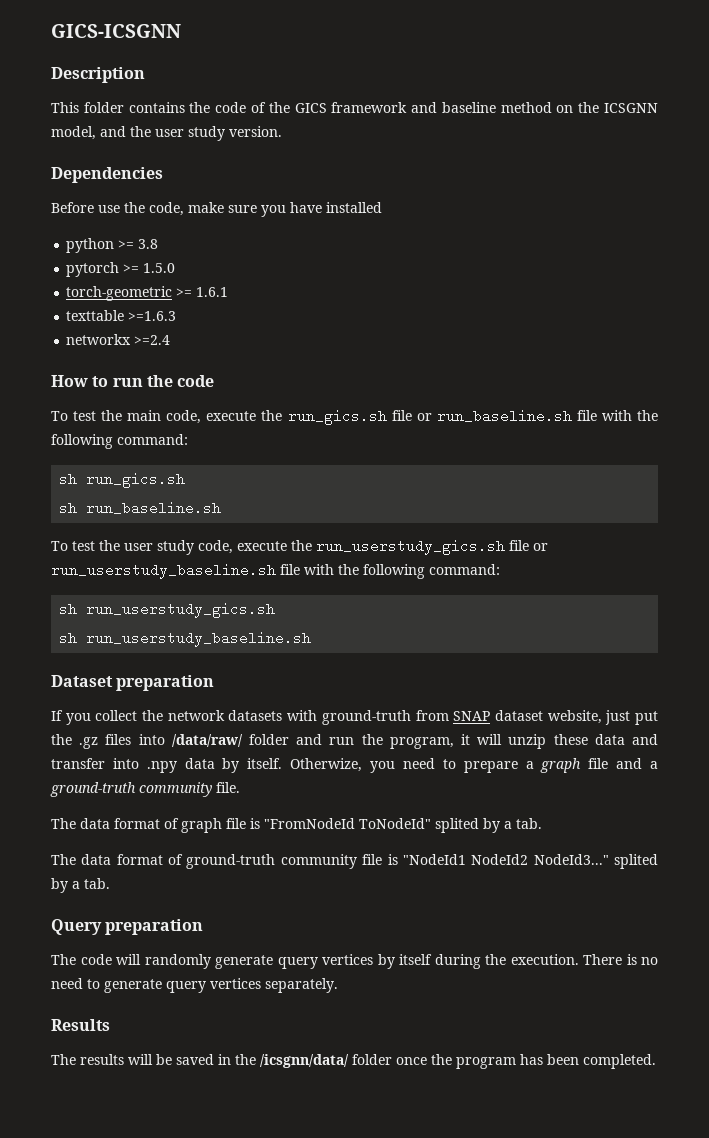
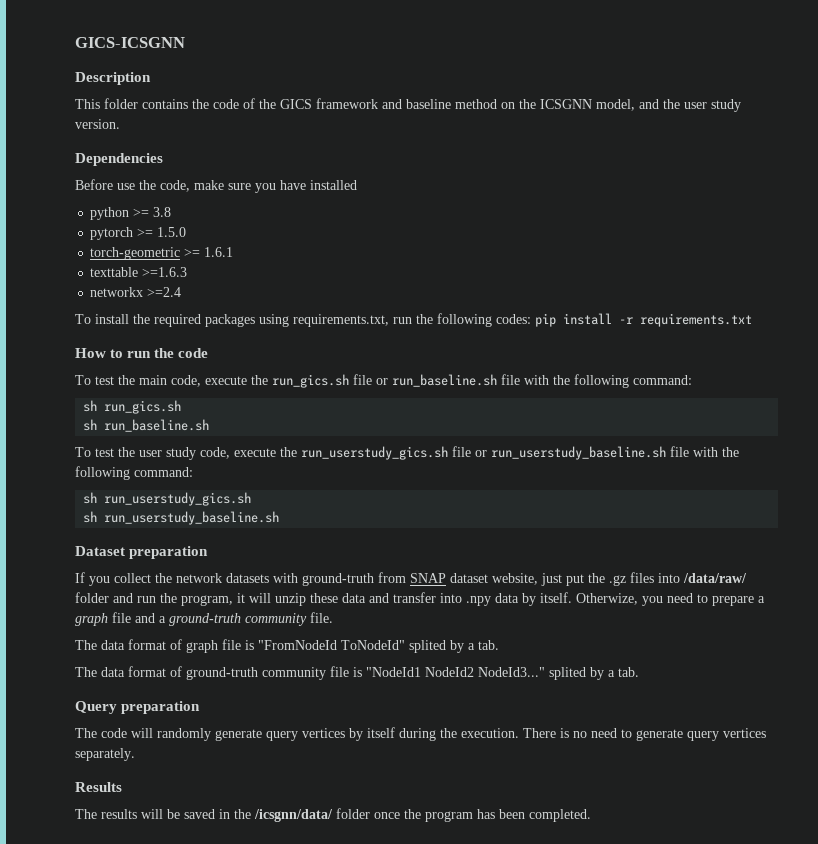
(171, 340) none -> [75,313,752,327] // To install the required packages using requirements.txt, run the following codes: pip install -r requirements.txt

